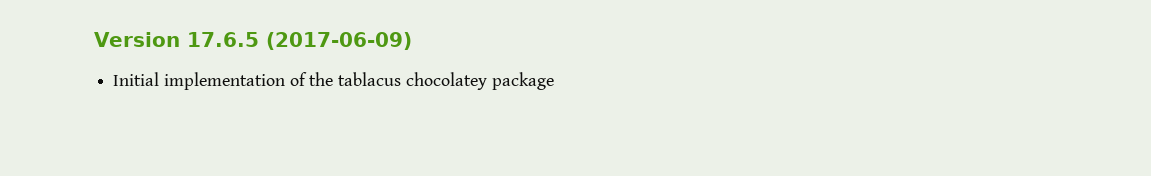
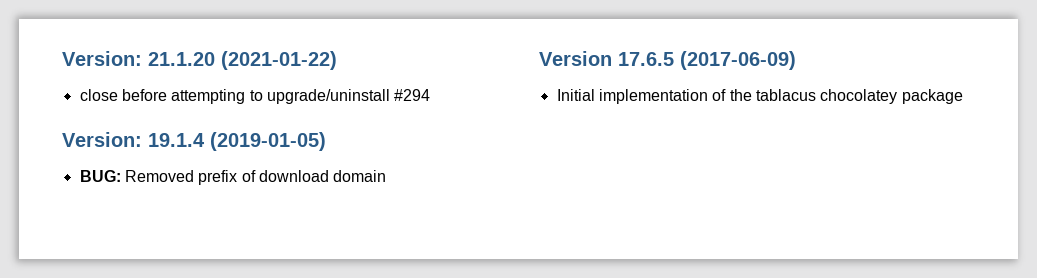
(94, 39) none -> [62,51,337,70] [79,89,431,104] [62,132,326,151] [79,170,387,185] Version: 21.1.20 (2021-01-22) // close before attempting to upgrade/uninstall #294 // Version: 19.1.4 (2019-01-05) // BUG: Removed prefix of download domain //

